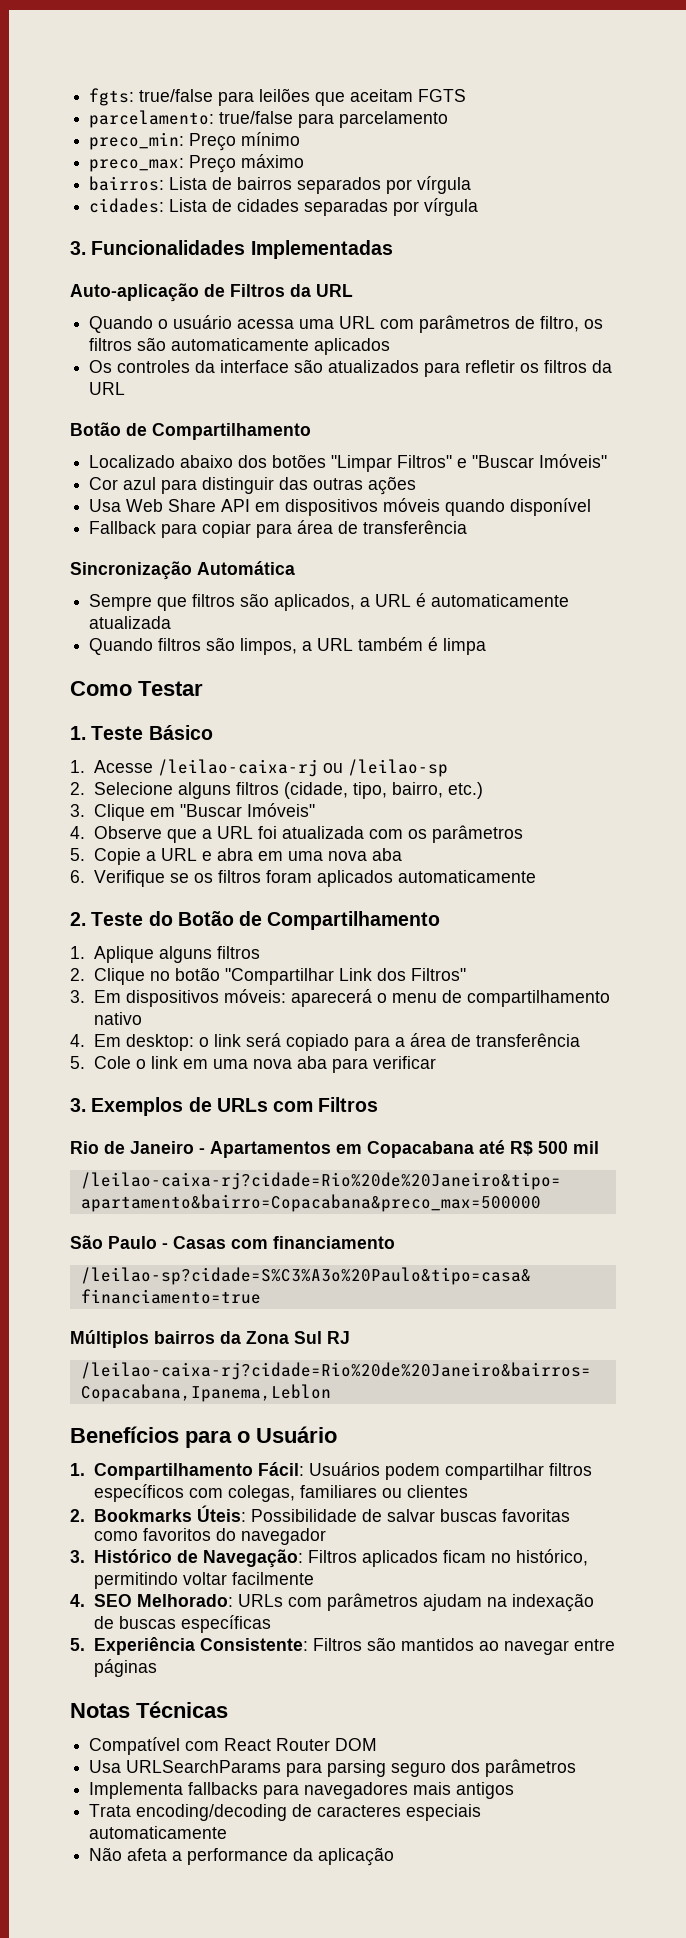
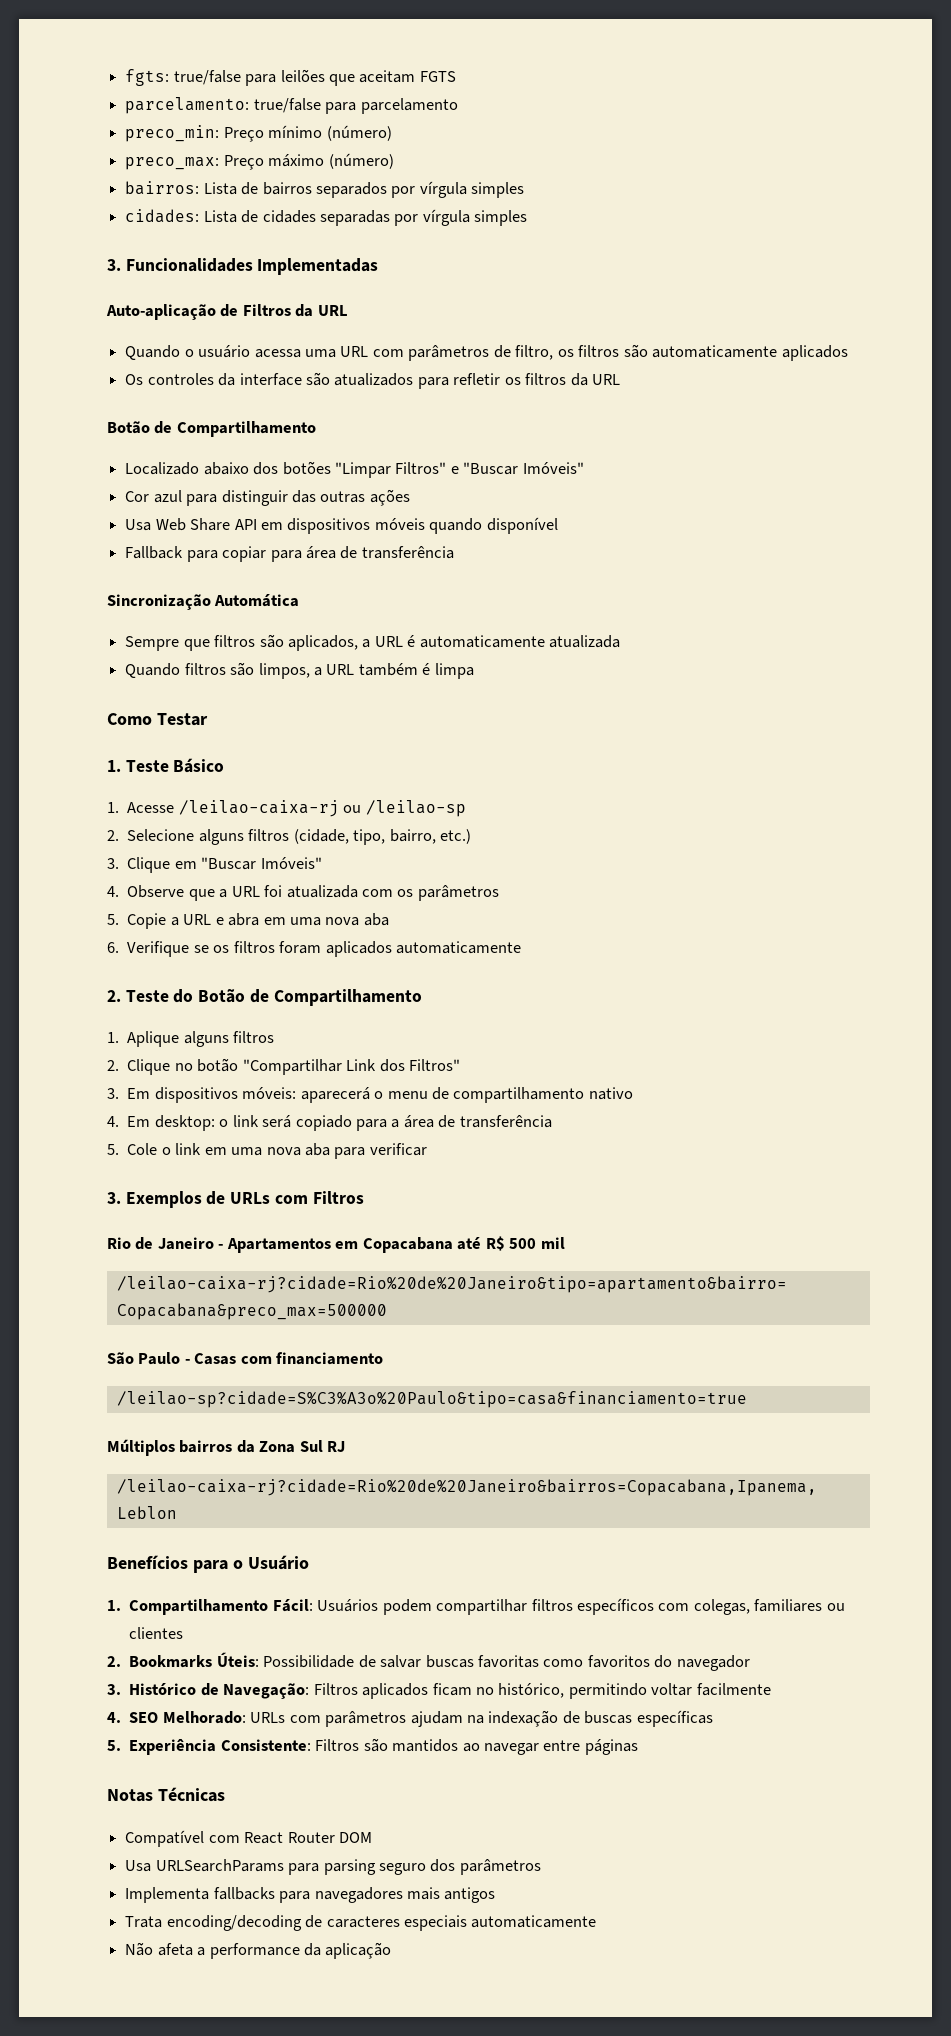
(301, 139) none -> [326,125,392,141] (número)
(305, 161) none -> [328,153,394,169] (número)
(472, 185) none -> [471,182,525,198] simples
(479, 207) none -> [474,210,528,226] simples

